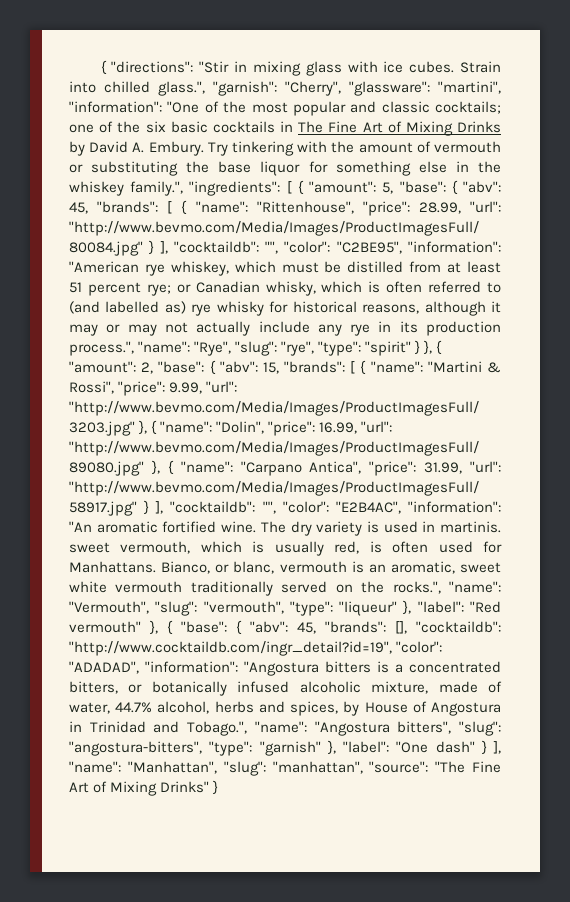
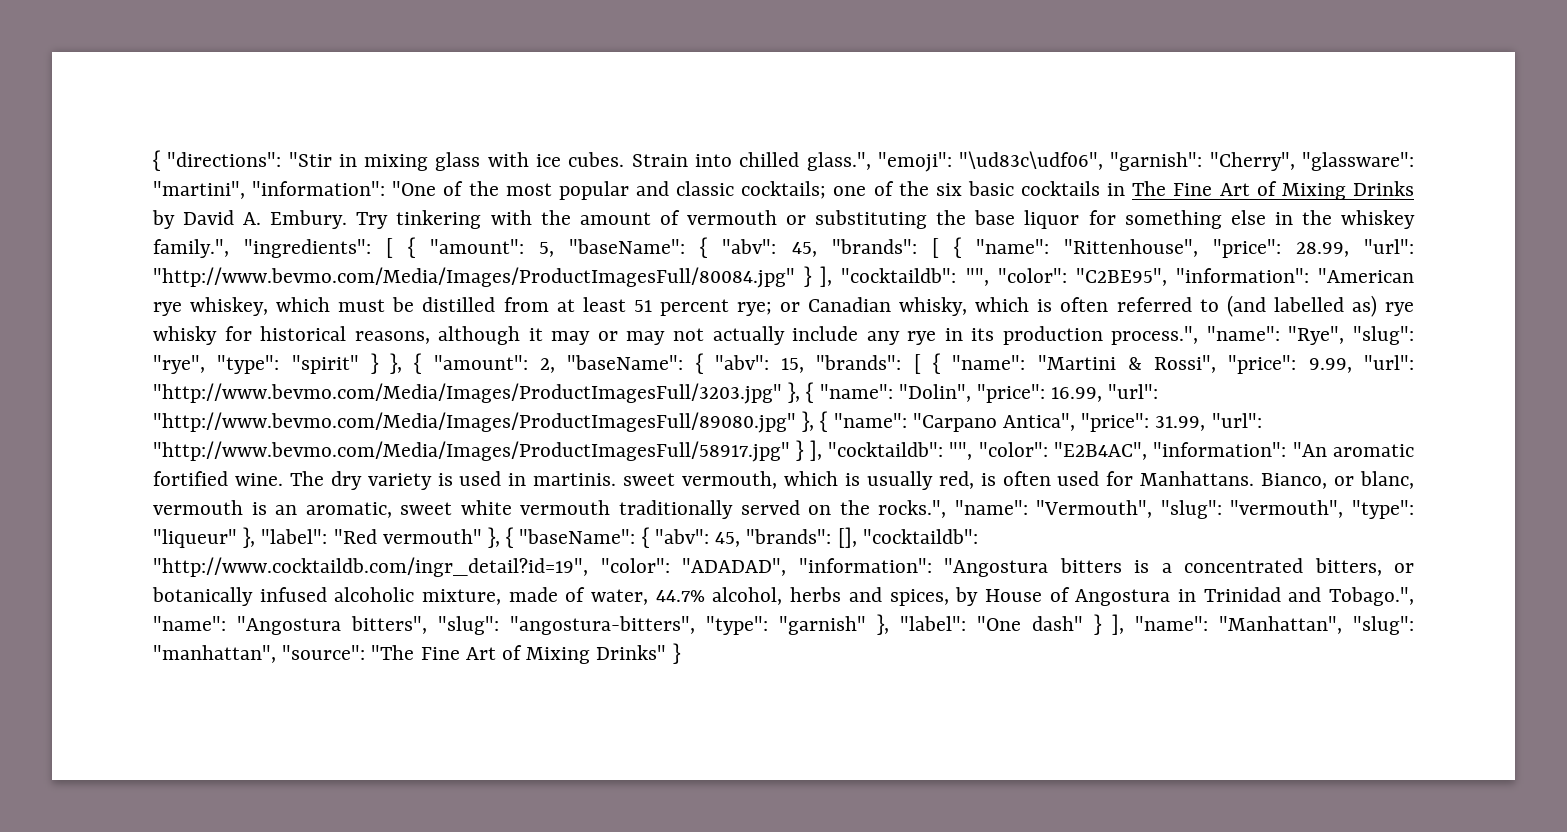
(205, 88) none -> [877,151,1104,172] "emoji": "\ud83c\udf06",
[399,181,446,193] "base": -> [569,239,686,254] "baseName":
[158,361,205,373] "base": -> [567,355,684,370] "baseName":
[181,621,227,633] "base": -> [519,529,636,544] "baseName":

